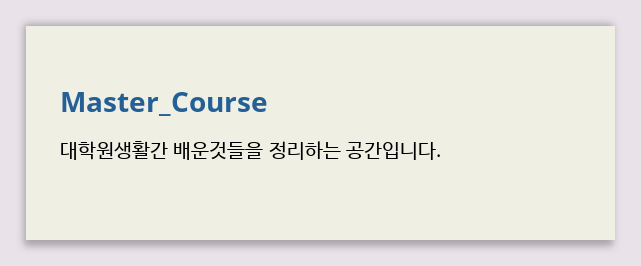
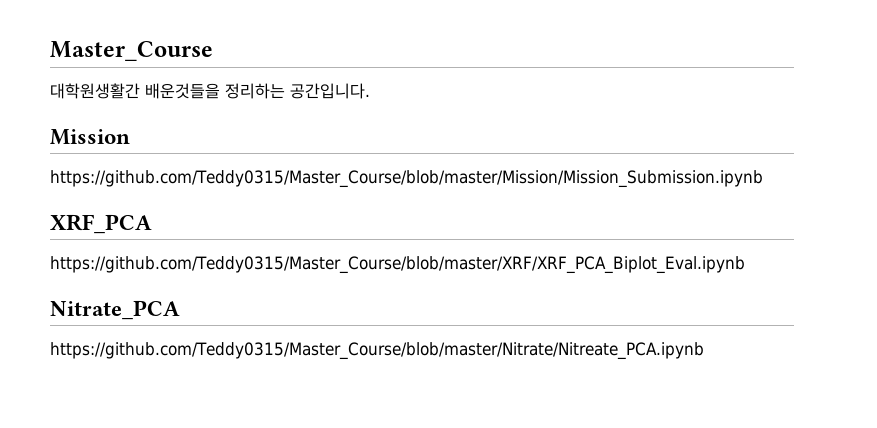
(442, 151) none -> [50,129,130,145] [50,170,763,188] [50,214,152,234] [50,256,745,274] [50,300,180,320] [50,342,704,360] // Mission // https://github.com/Teddy0315/Master_Course/blob/master/Mission/Mission_Submission.ipynb // XRF_PCA // https://github.com/Teddy0315/Master_Course/blob/master/XRF/XRF_PCA_Biplot_Eval.ipynb // Nitrate_PCA // https://github.com/Teddy0315/Master_Course/blob/master/Nitrate/Nitreate_PCA.ipynb

